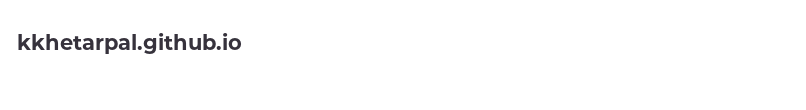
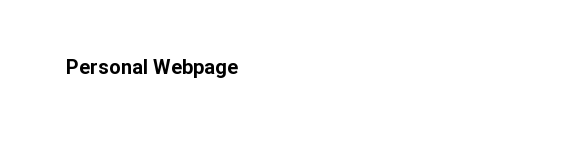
[17,33,242,54] kkhetarpal.github.io -> [66,59,239,78] Personal Webpage

